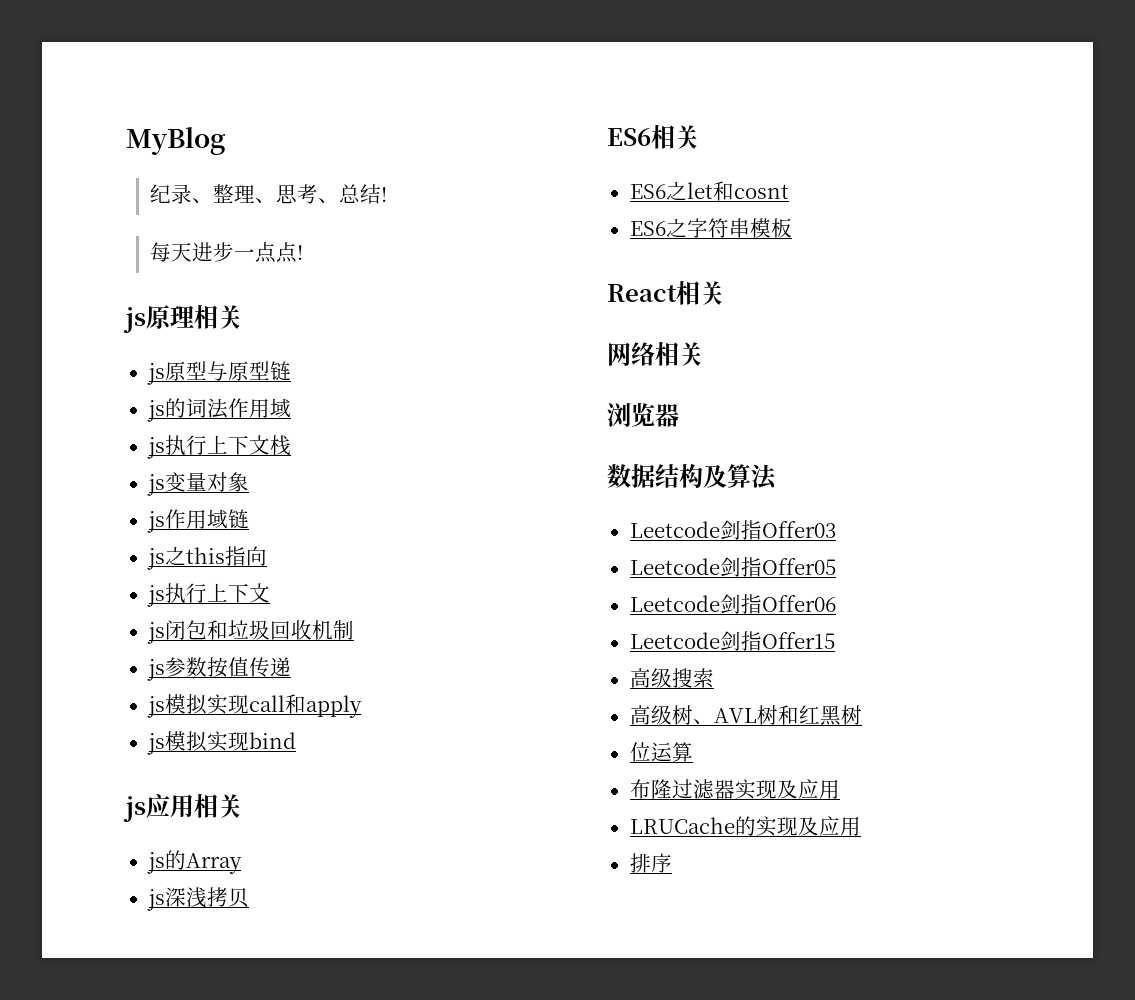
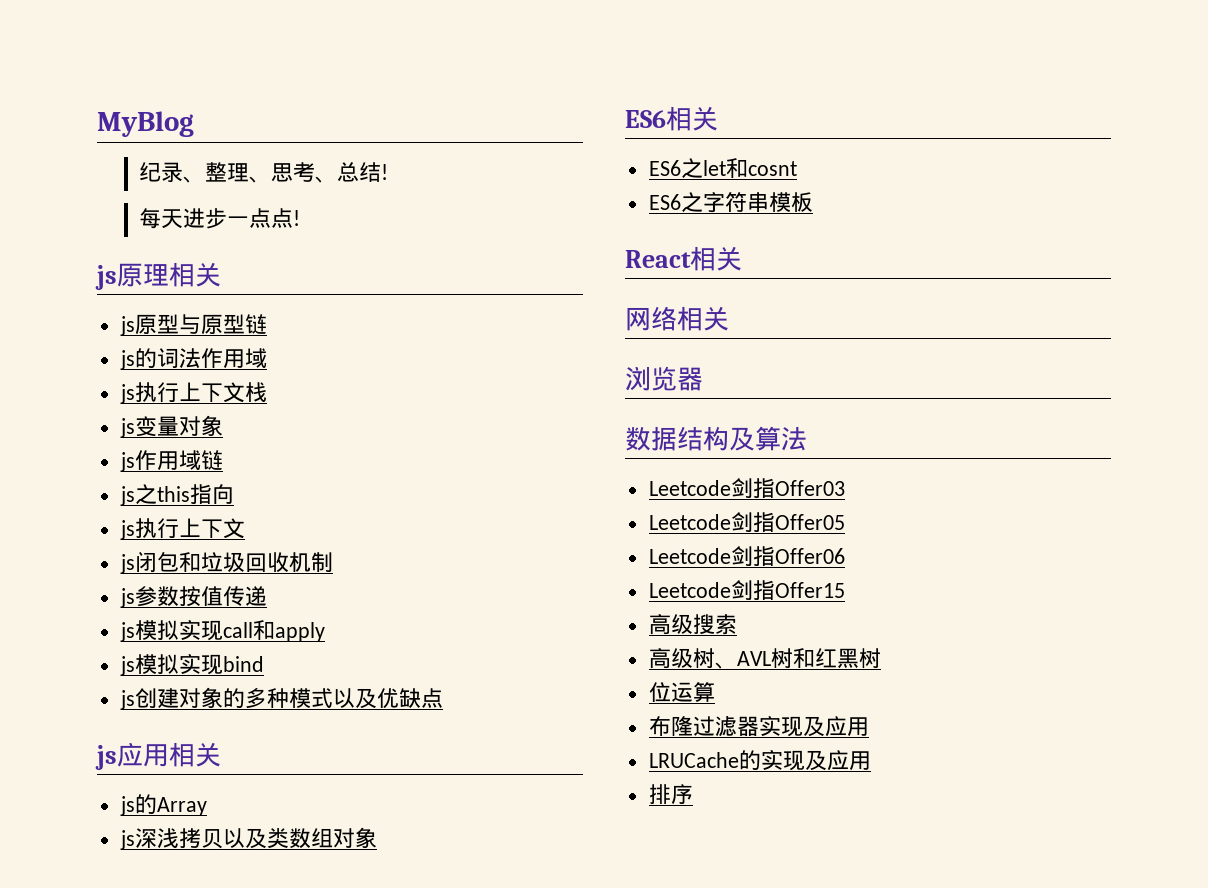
(296, 740) none -> [119,687,443,710] // js创建对象的多种模式以及优缺点
(249, 898) none -> [222,827,377,849] 以及类数组对象

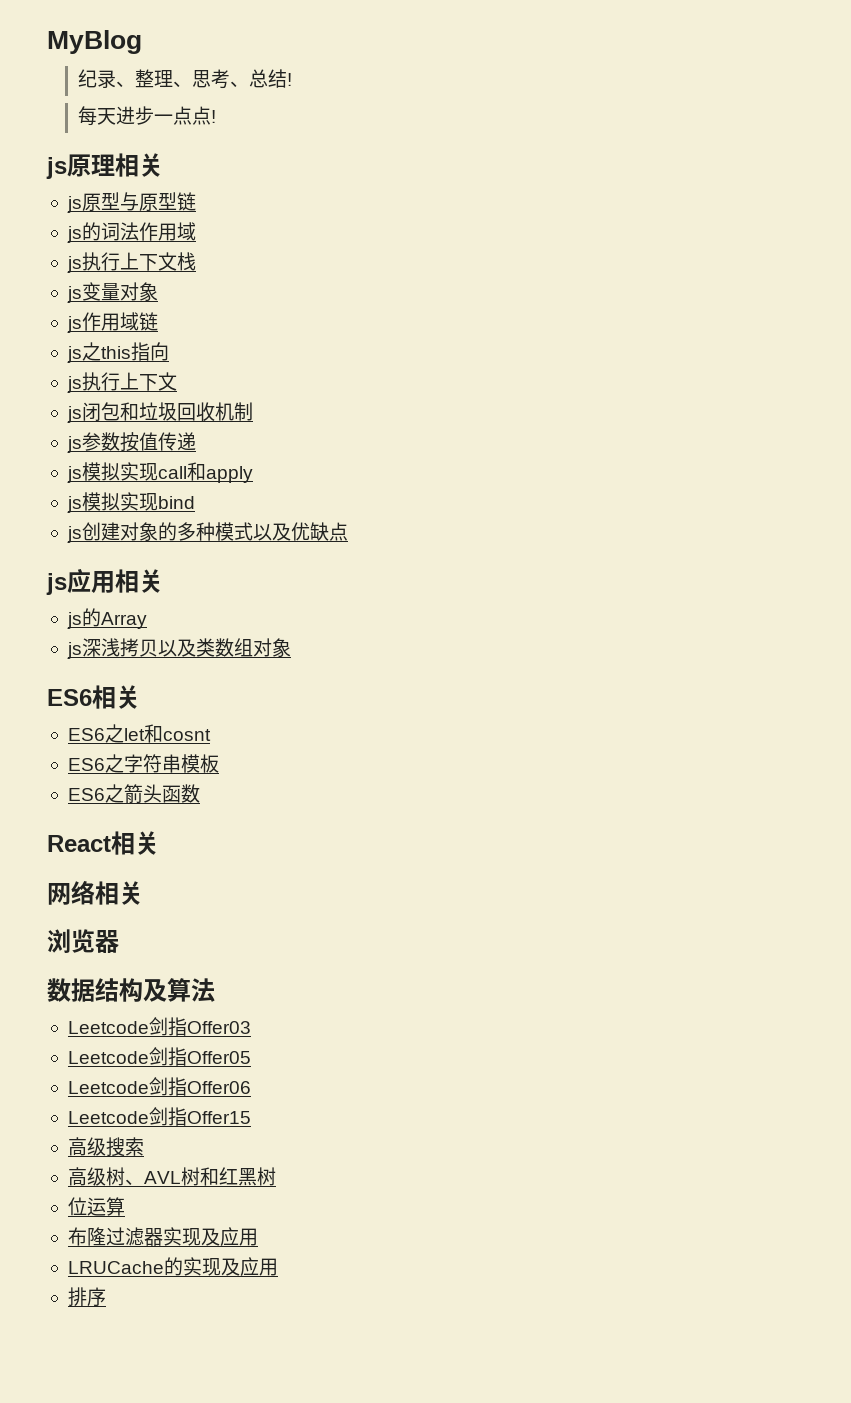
(813, 202) none -> [67,784,200,803] // ES6之箭头函数

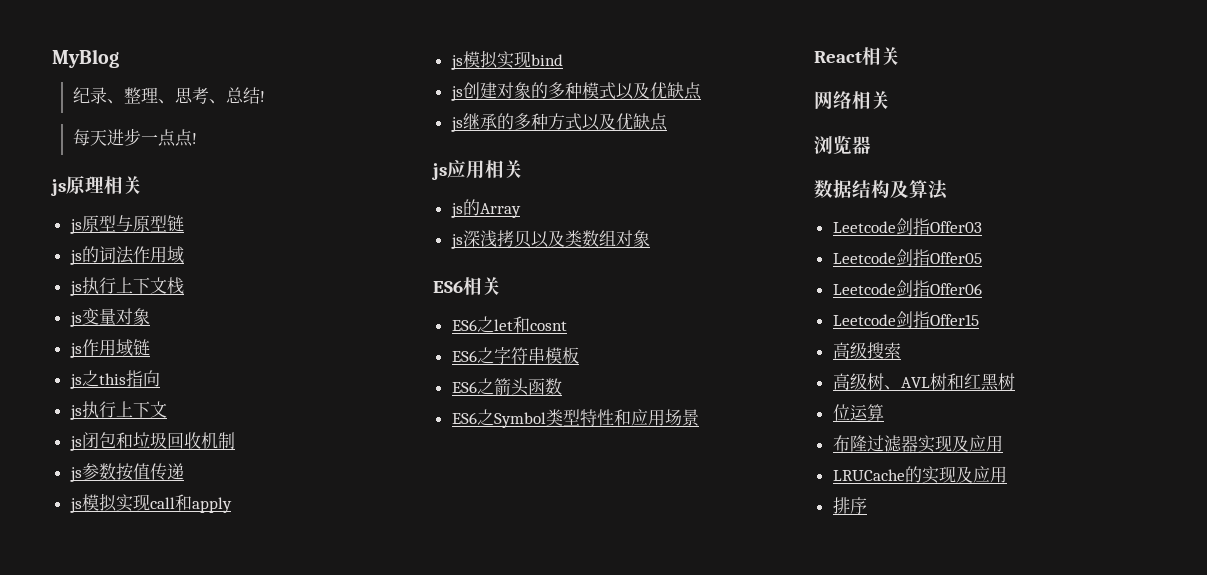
(348, 531) none -> [450,113,668,132] // js继承的多种方式以及优缺点
(200, 793) none -> [451,409,699,428] // ES6之Symbol类型特性和应用场景

